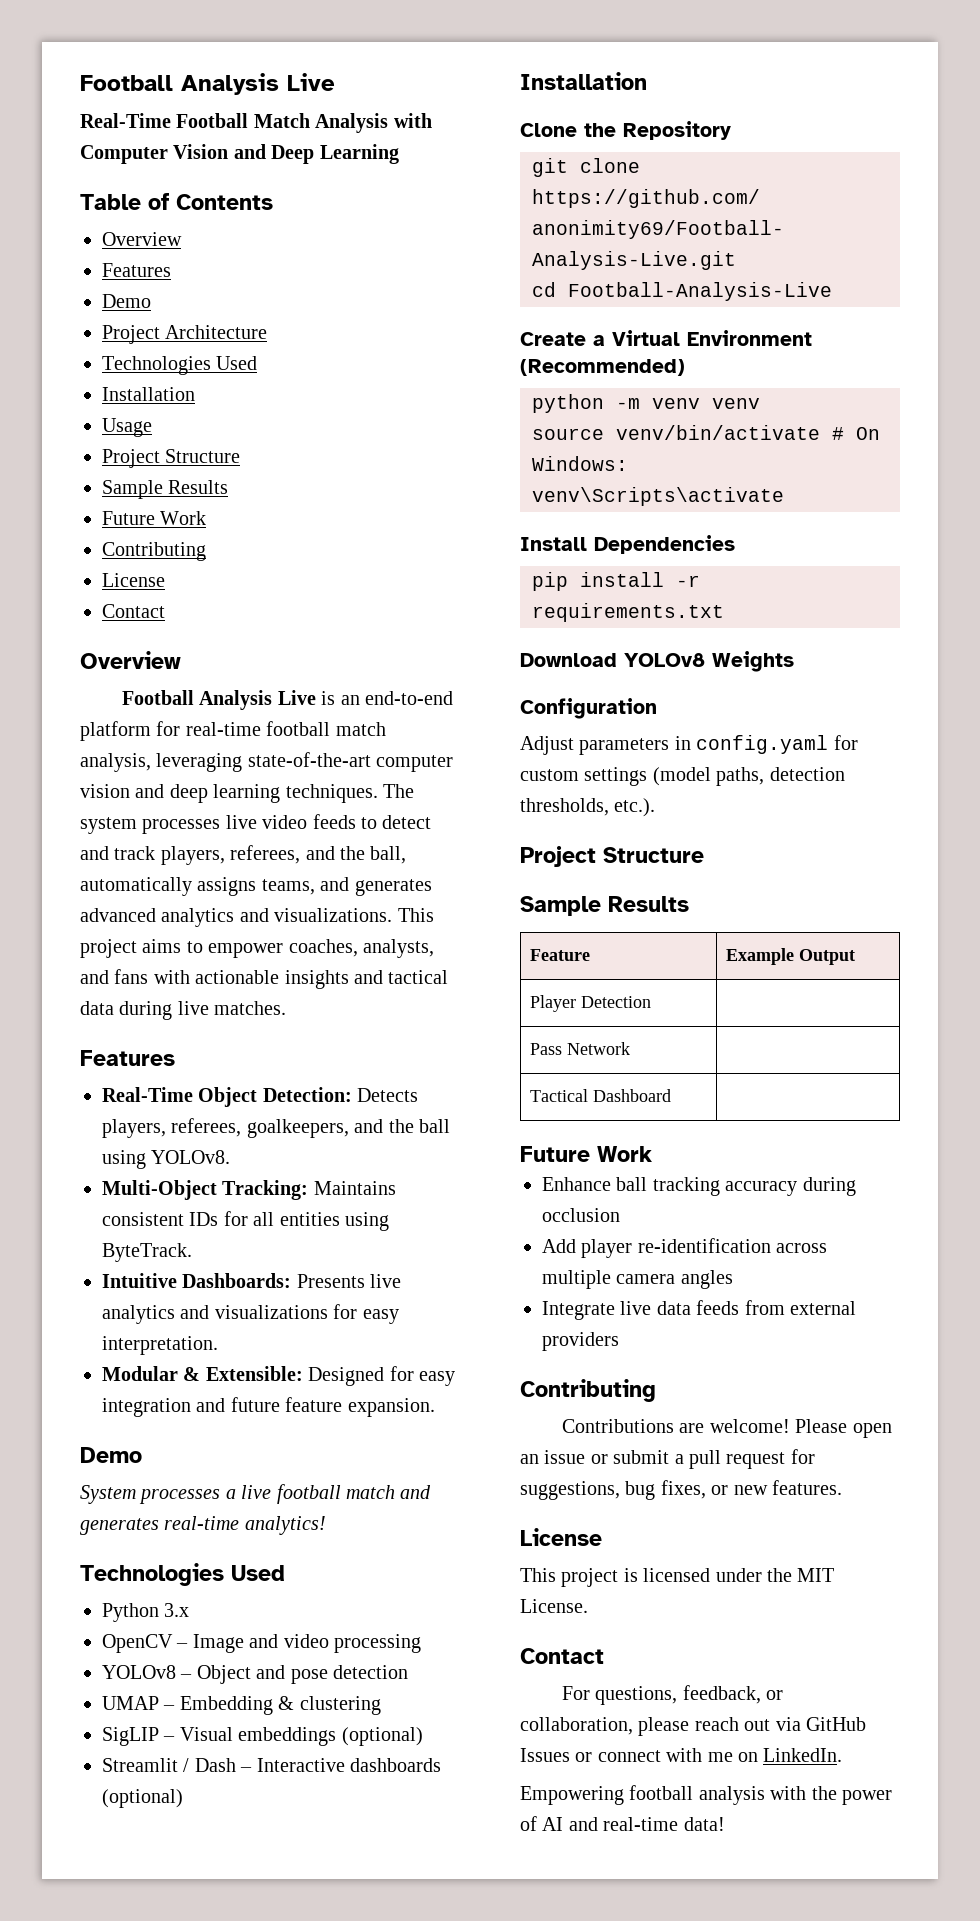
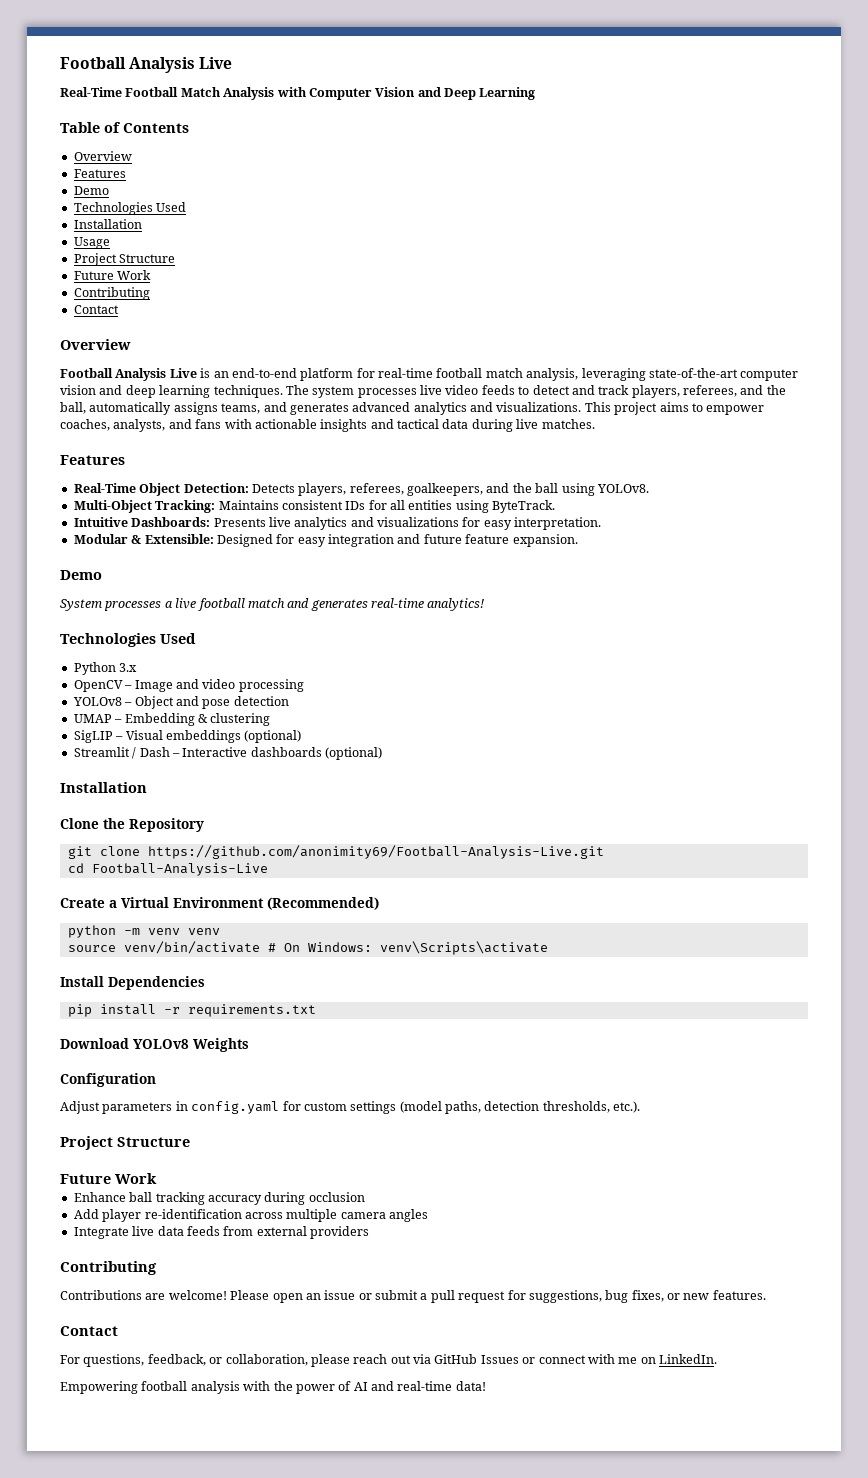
[102,325,268,344] // Project Architecture -> (109, 190) none
[102,480,229,499] // Sample Results -> (176, 258) none
[102,573,165,587] // License -> (150, 293) none
[520,896,689,916] [529,949,590,961] [725,948,855,965] [529,995,651,1012] [529,1042,630,1055] [529,1089,671,1102] // Sample Results // Feature | Example Output // Player Detection | // Pass Network | // Tactical Dashboard | -> (190, 1142) none
[520,1528,602,1546] [520,1568,835,1587] [520,1599,588,1613] // License // This project is licensed under the MIT License. -> (766, 1295) none

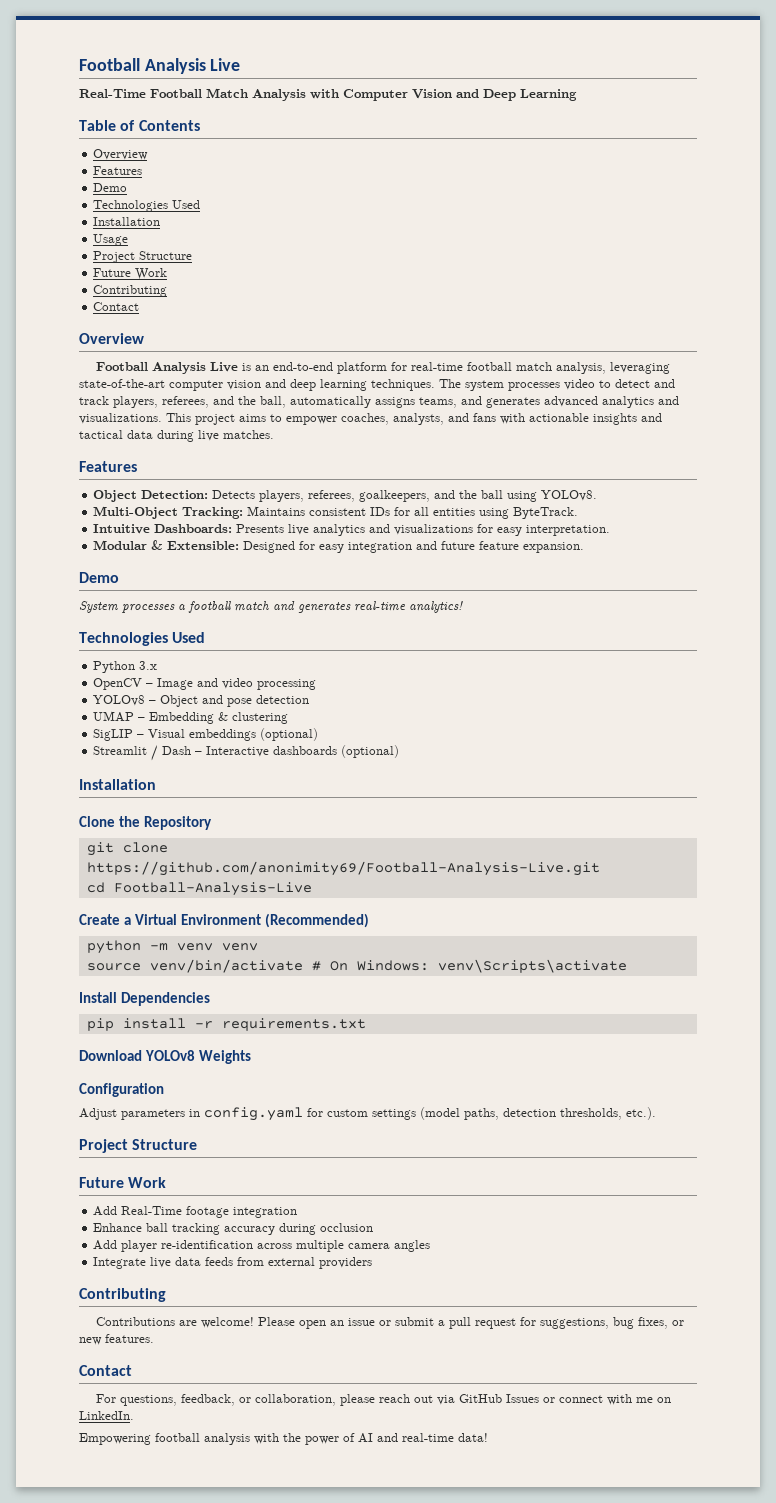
[420,385,515,395] live video feeds -> [564,379,595,390] video
[73,483,136,493] Real-Time -> (137, 466) none
[175,598,197,609] live -> (185, 607) none
(157, 1178) none -> [93,1206,298,1218] // Add Real-Time footage integration

